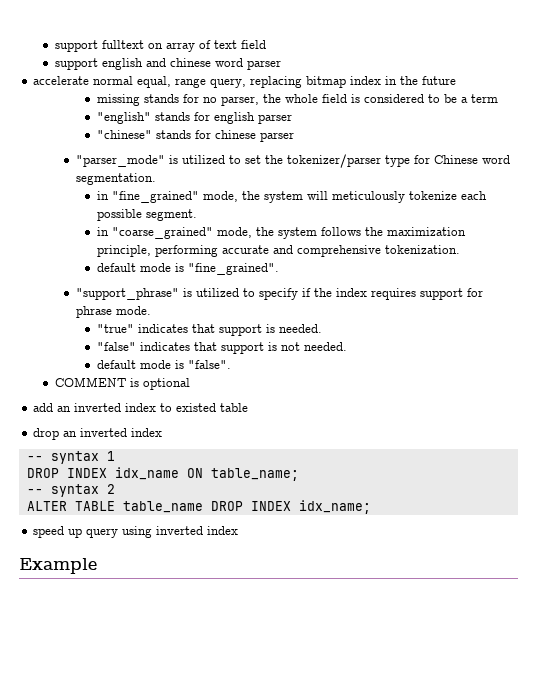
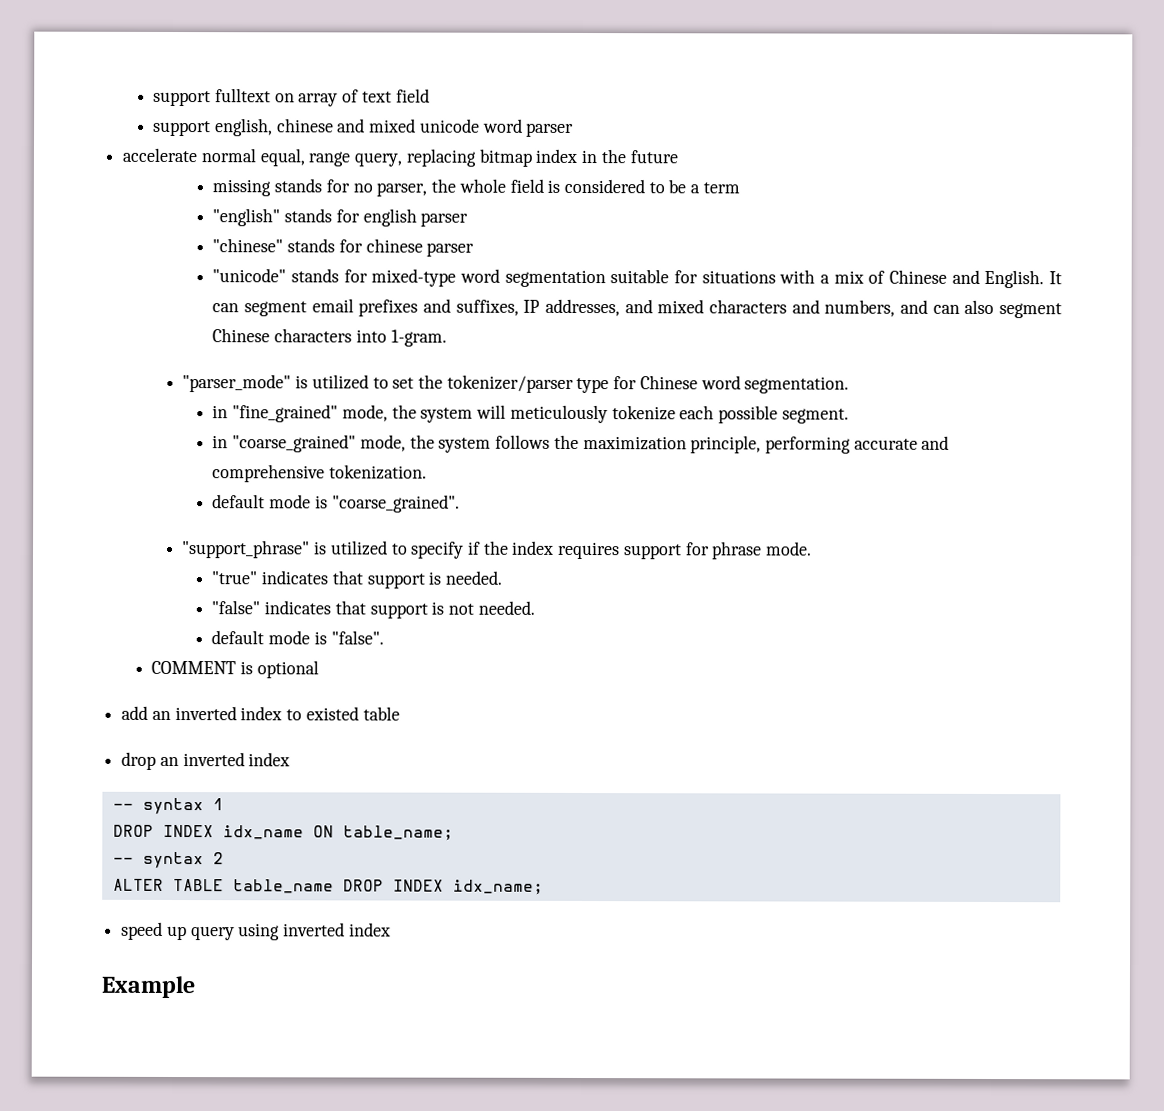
[101,58,211,70] english and chinese -> [215,118,480,137] english, chinese and mixed unicode
(294, 137) none -> [212,268,1062,289] [212,298,1062,319] [212,328,447,347] // "unicode" stands for mixed-type word segmentation suitable for situations with a mix of Chinese and English. It can segment email prefixes and suffixes, IP addresses, and mixed characters and numbers, and can also segment Chinese characters into 1-gram.
[187,263,279,275] "fine_grained". -> [331,494,460,513] "coarse_grained".

